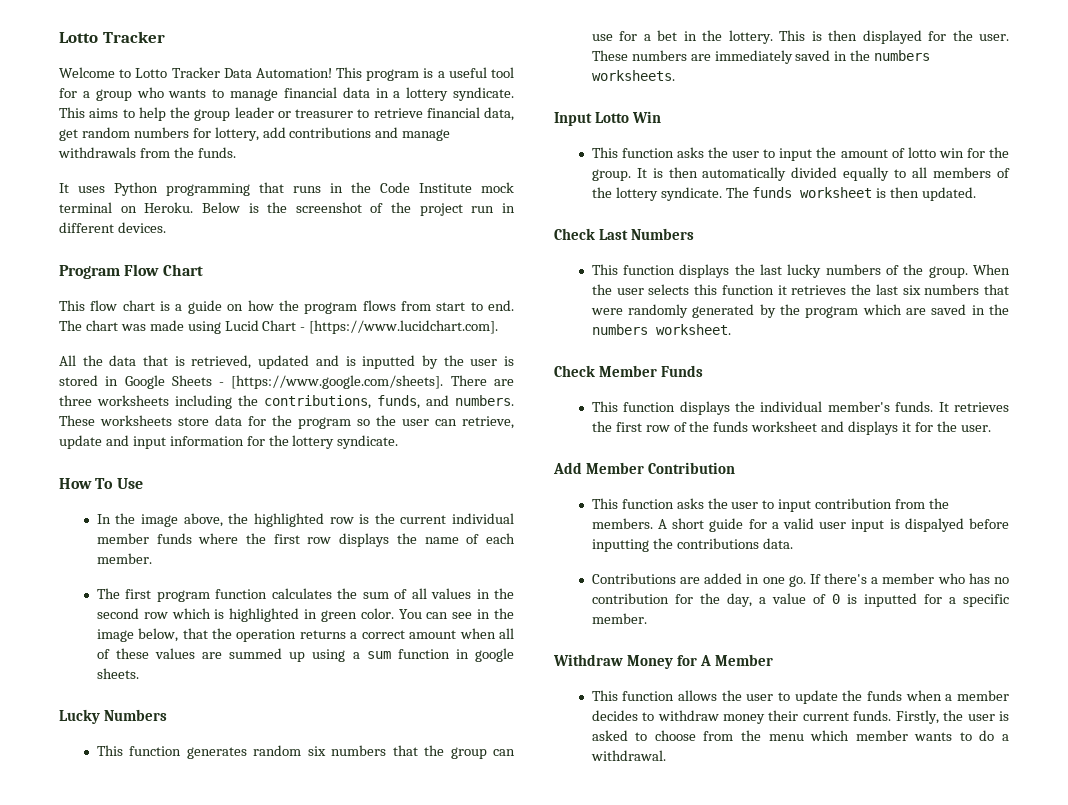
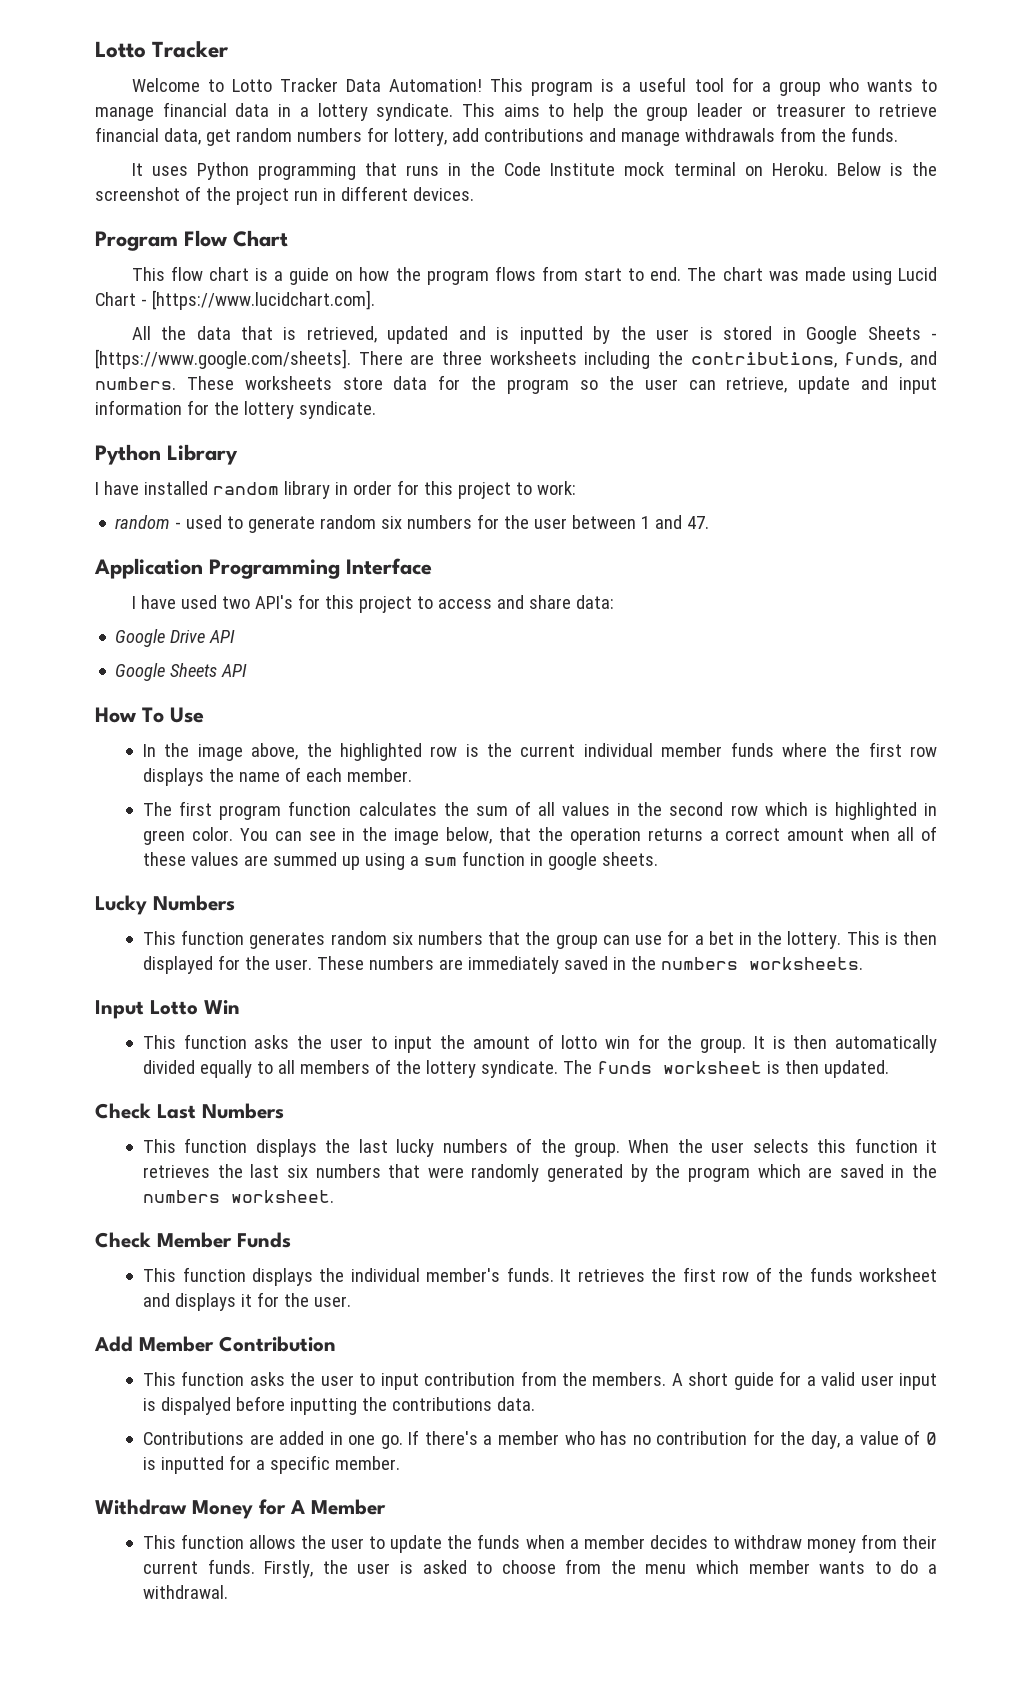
(399, 442) none -> [95,444,238,465] [95,480,576,499] [115,514,710,533] [94,558,432,579] [131,594,614,613] [115,629,236,647] [115,663,248,681] // Python Library // I have installed random library in order for this project to work: // random - used to generate random six numbers for the user between 1 and 47. // Application Programming Interface // I have used two API's for this project to access and share data: // Google Drive API // Google Sheets API
(766, 719) none -> [860,1534,897,1549] from

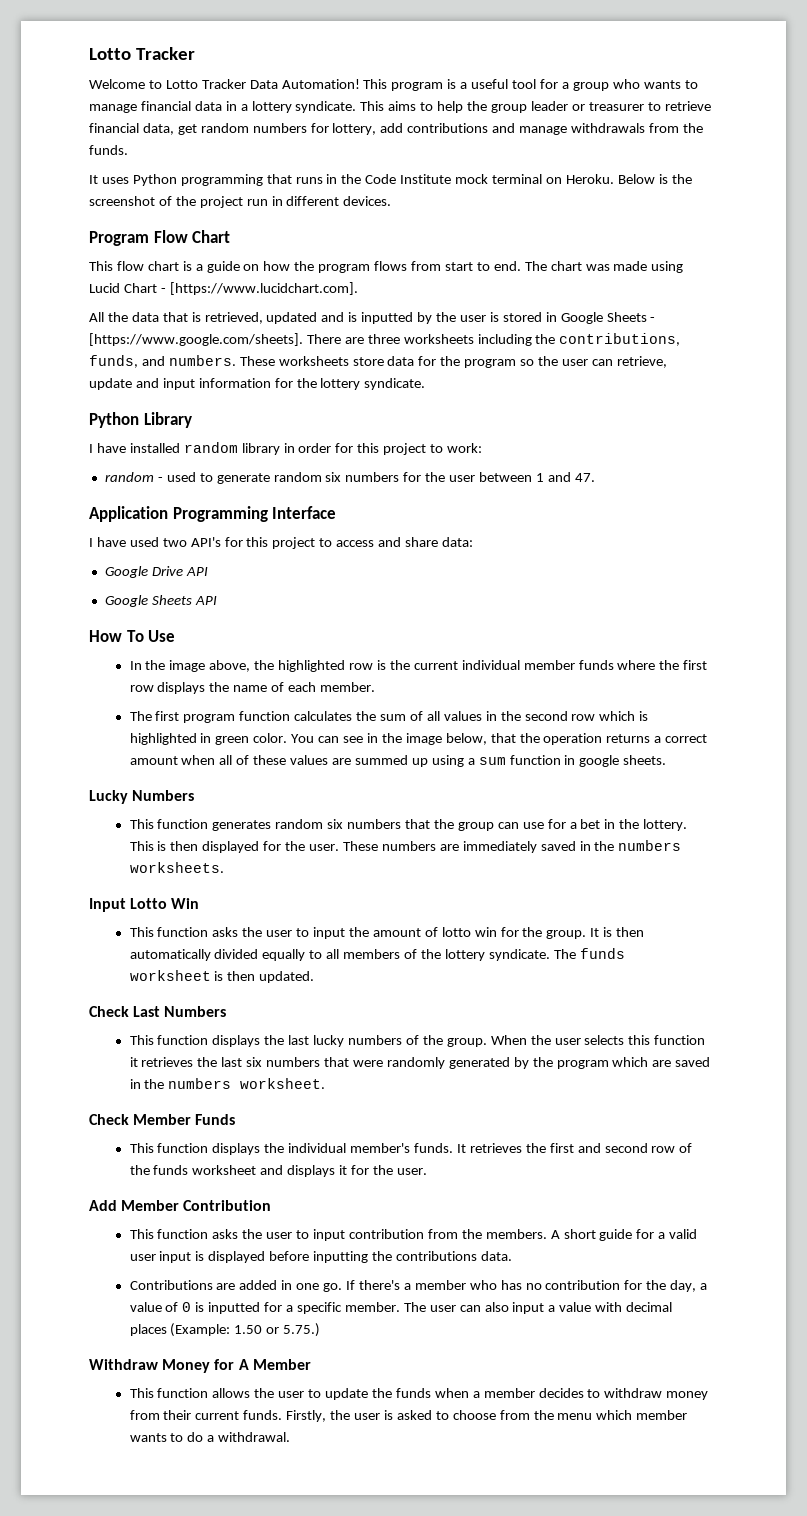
(716, 1274) none -> [577,1143,648,1153] and second
[161,1397,232,1415] dispalyed -> [208,1251,266,1263] displayed
(401, 1463) none -> [403,1302,673,1314] [129,1323,321,1337] The user can also input a value with decimal places (Example: 1.50 or 5.75.)

